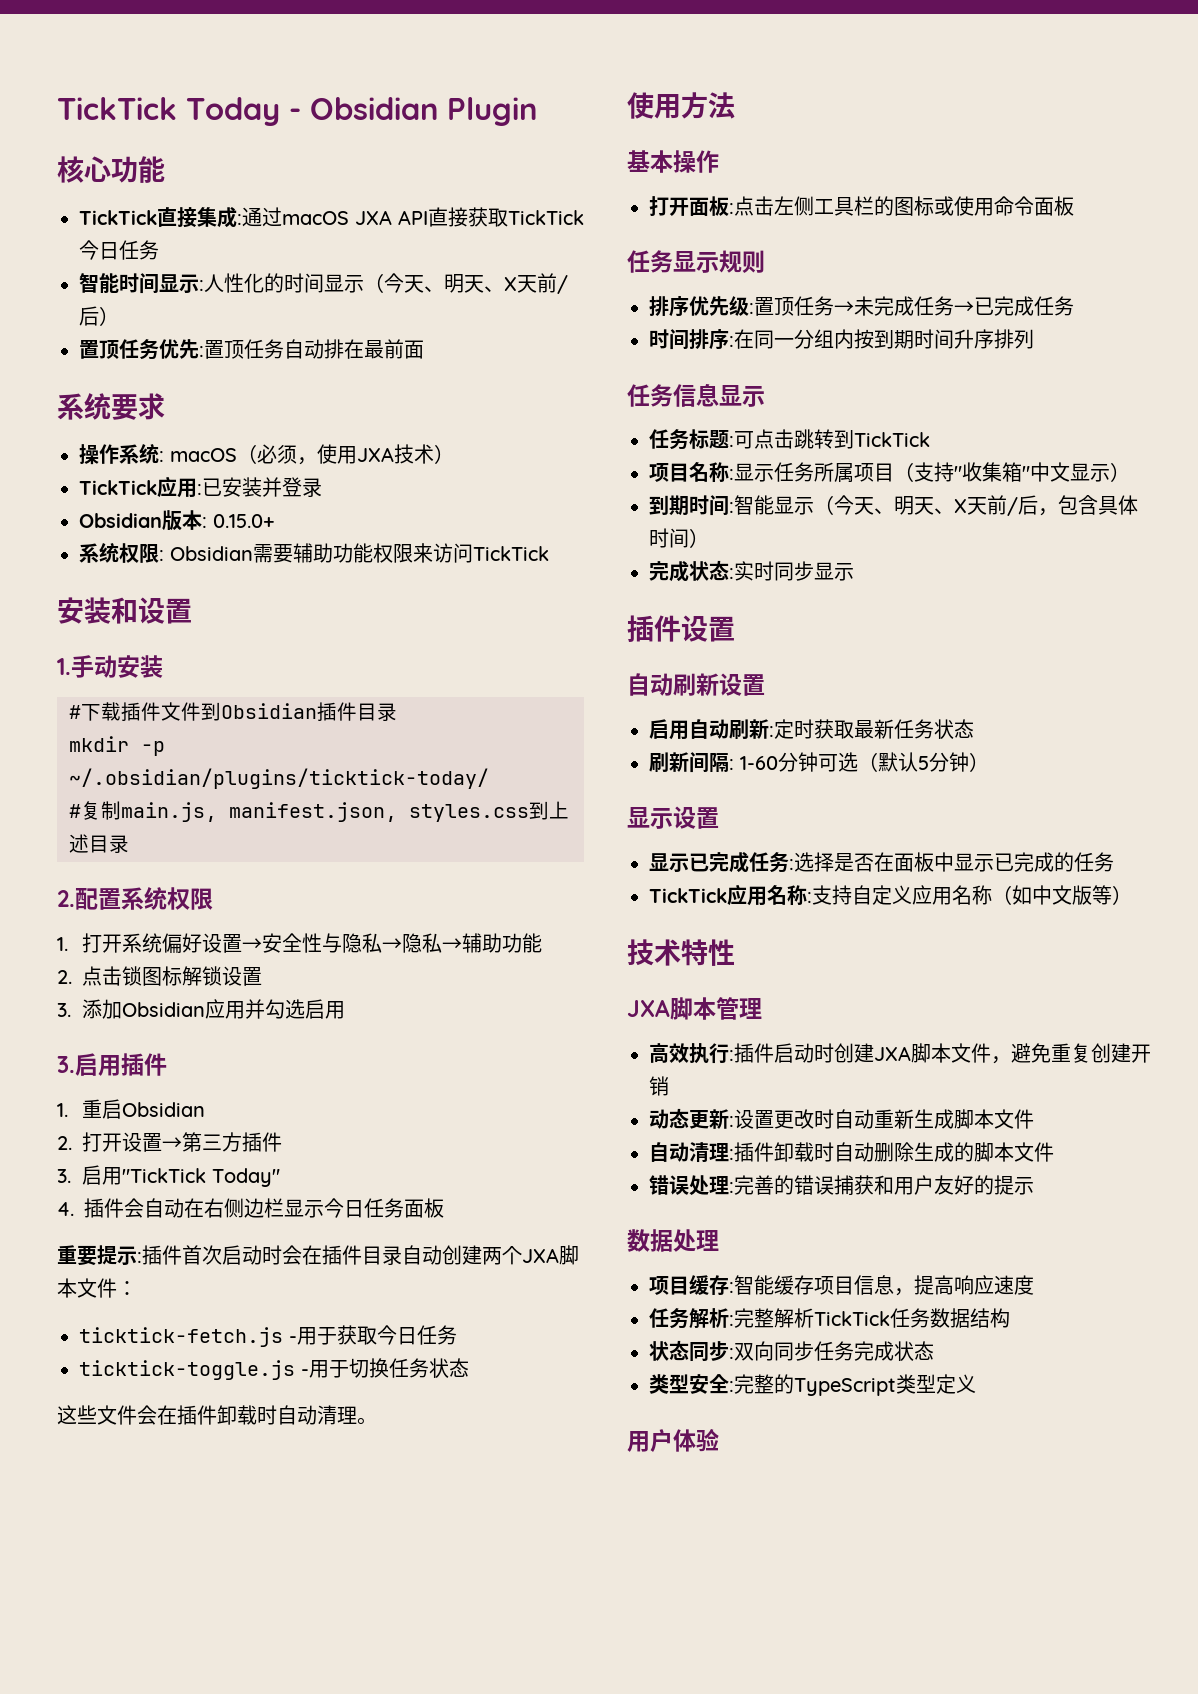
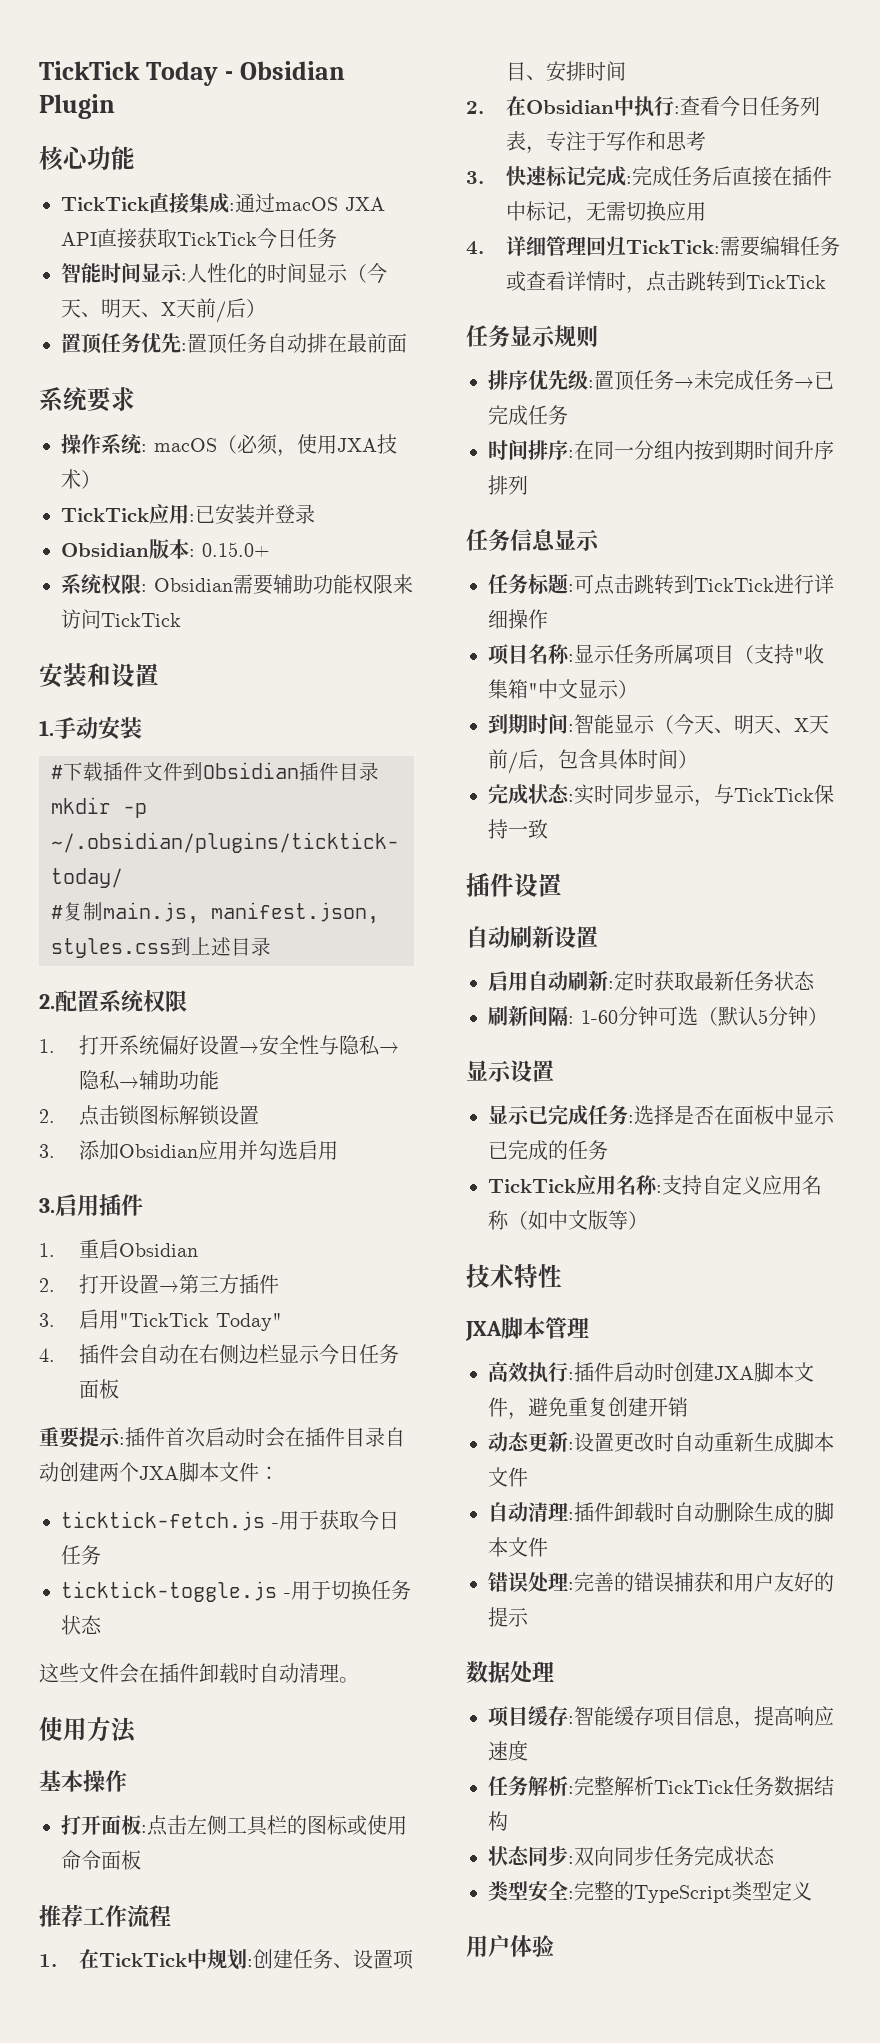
(1074, 206) none -> [39,1904,171,1927] [39,1949,414,1970] [505,61,626,82] [466,96,820,117] [505,131,706,154] [466,166,832,187] [505,201,706,224] [466,236,840,257] [505,271,826,294] // 推荐工作流程 // 1.在TickTick中规划:创建任务、设置项目、安排时间 // 2.在Obsidian中执行:查看今日任务列表，专注于写作和思考 // 3.快速标记完成:完成任务后直接在插件中标记，无需切换应用 // 4.详细管理回归TickTick:需要编辑任务或查看详情时，点击跳转到TickTick
(930, 439) none -> [774,574,834,594] [488,609,548,629] 进行详细操作
(854, 572) none -> [694,784,834,807] [488,819,548,839] ，与TickTick保持一致

